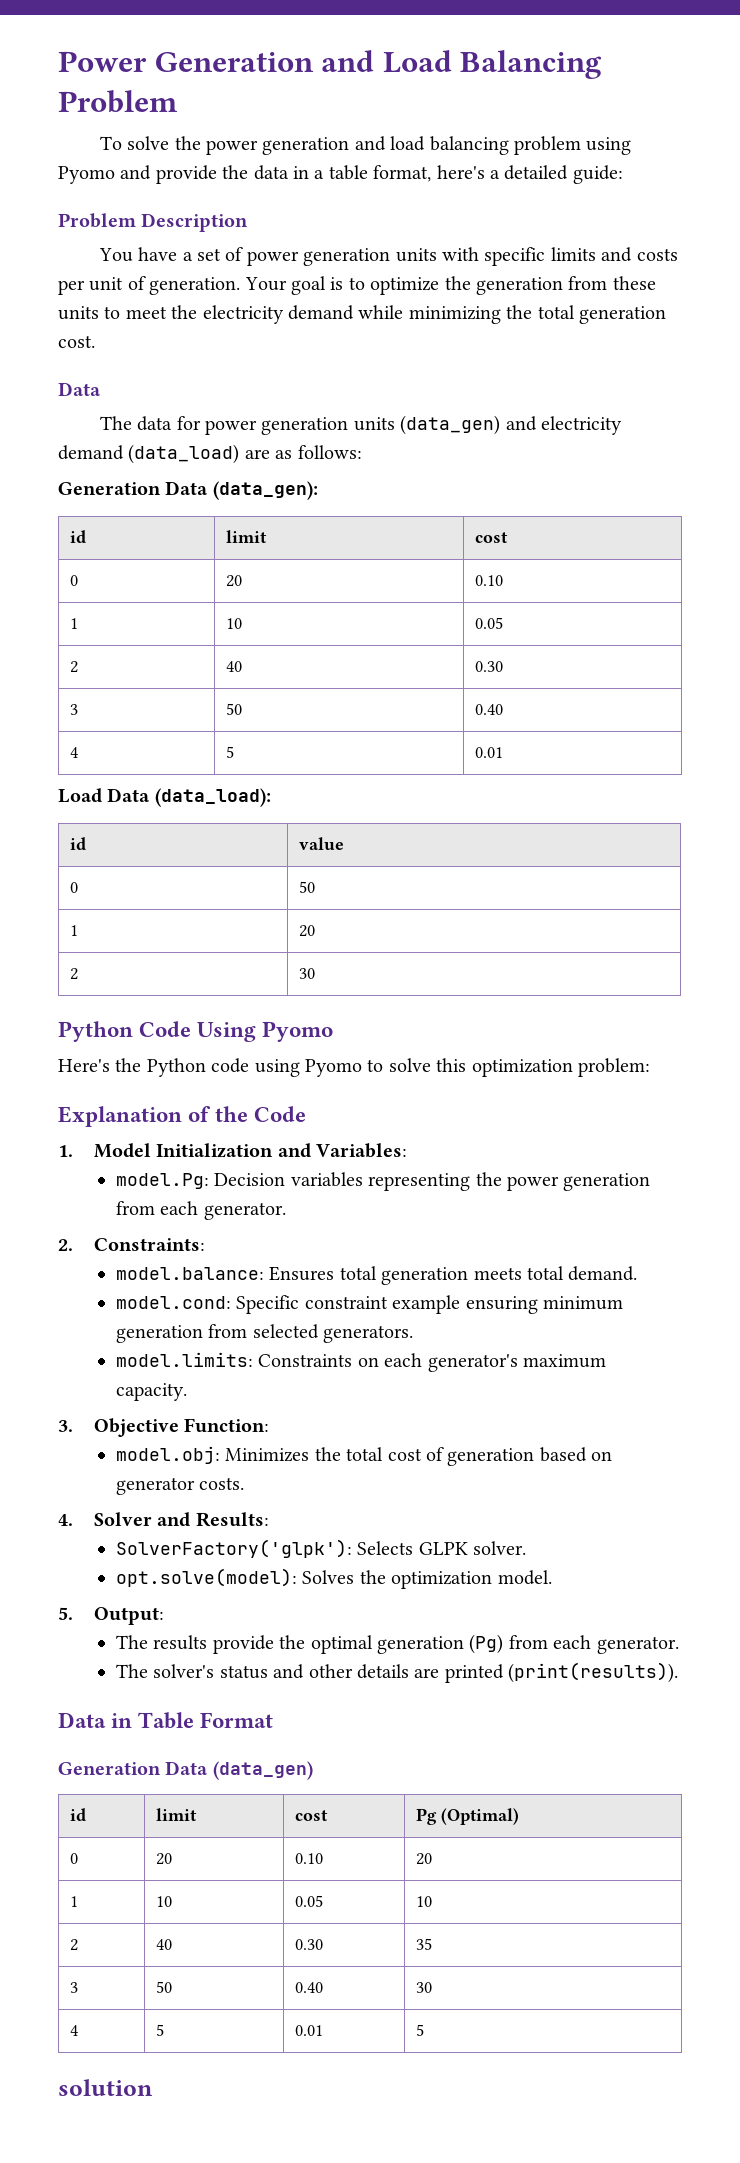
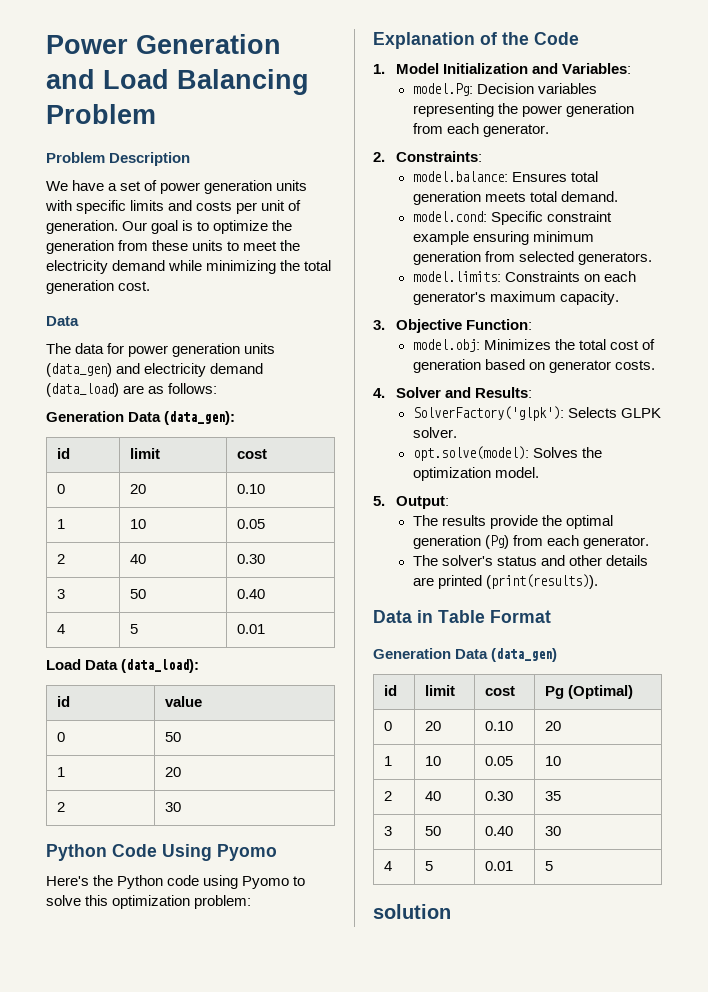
[99,136,632,155] [58,165,623,184] // To solve the power generation and load balancing problem using Pyomo and provide the data in a table format, here's a detailed guide: -> (156, 114) none
[98,248,133,262] You -> [46,181,68,191] We
[244,277,287,291] Your -> [122,221,148,231] Our

